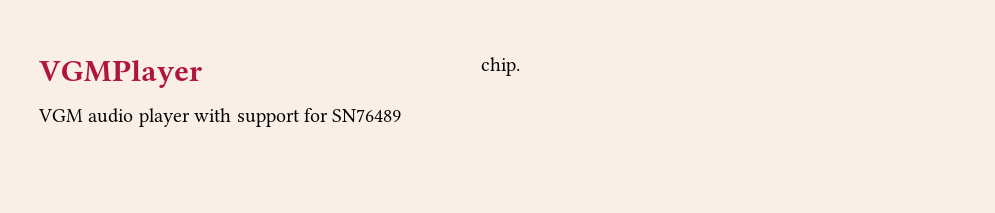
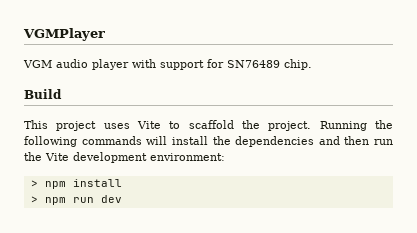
(520, 66) none -> [24,89,62,99] [24,120,393,131] [24,136,393,147] [24,152,225,163] [30,179,122,189] [30,195,122,205] // Build // This project uses Vite to scaffold the project. Running the following commands will install the dependencies and then run the Vite development environment: // > npm install // > npm run dev

